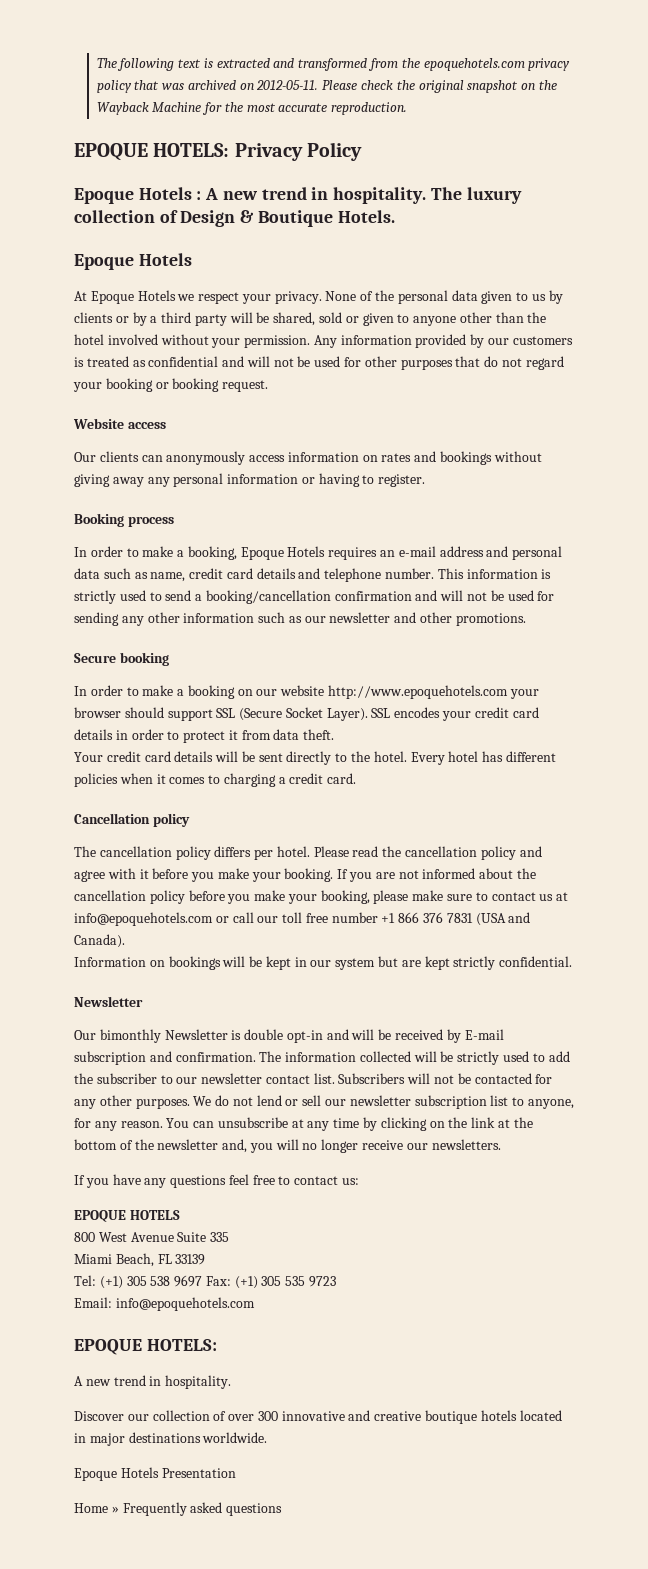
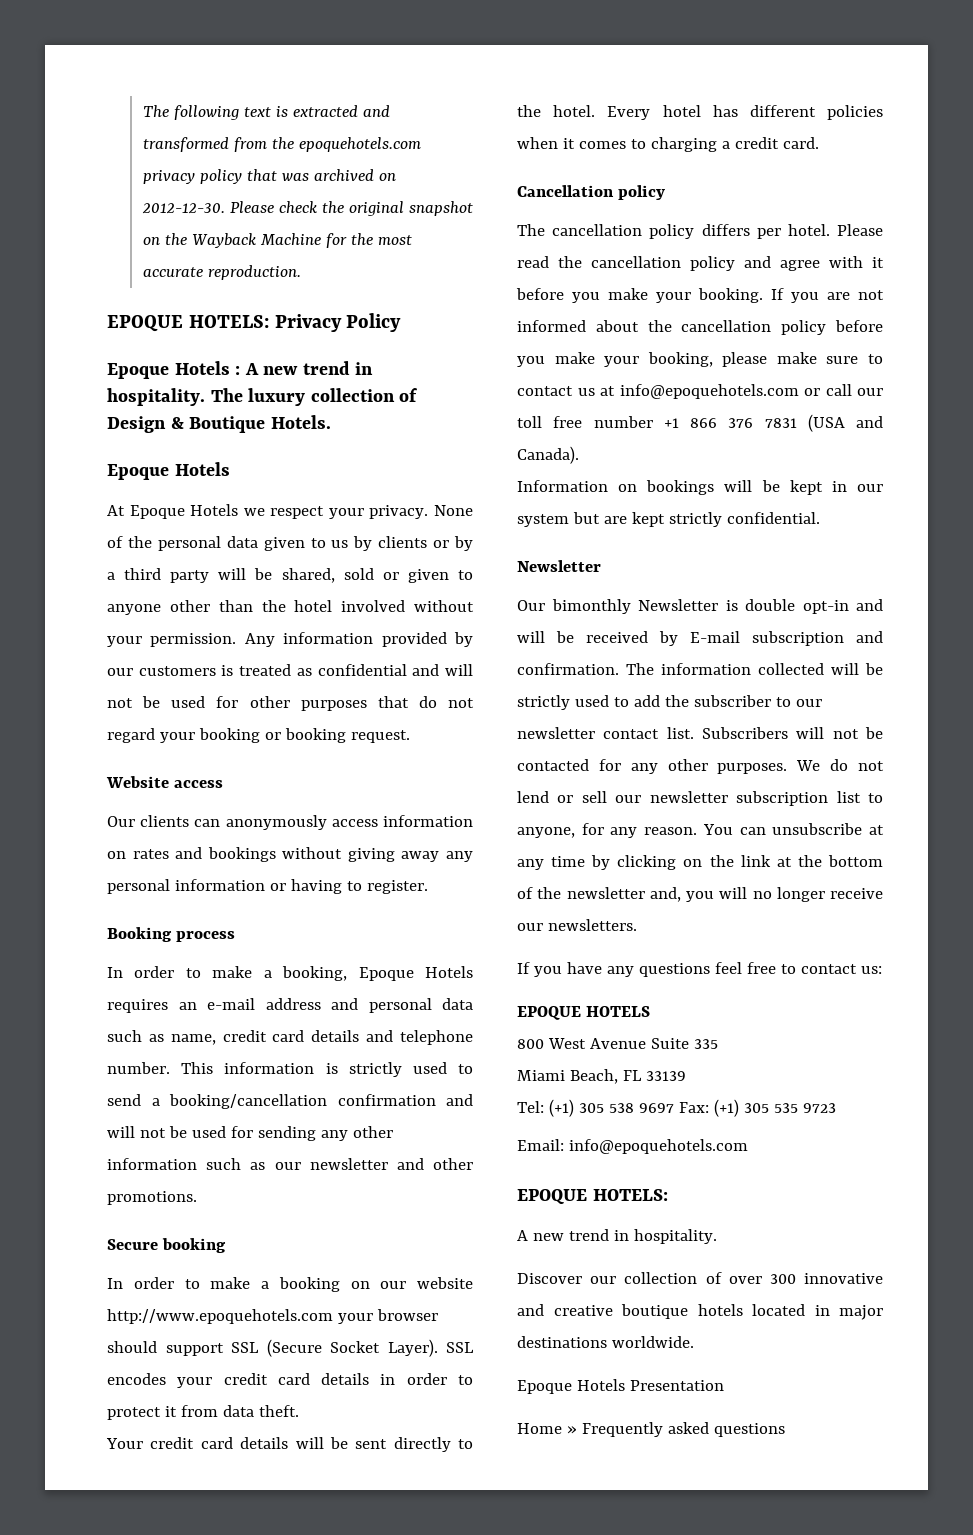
[256,80,319,90] 2012-05-11. -> [141,203,225,214] 2012-12-30.

